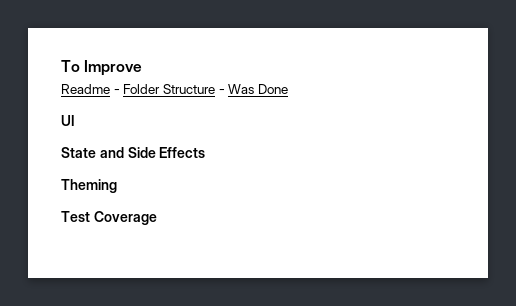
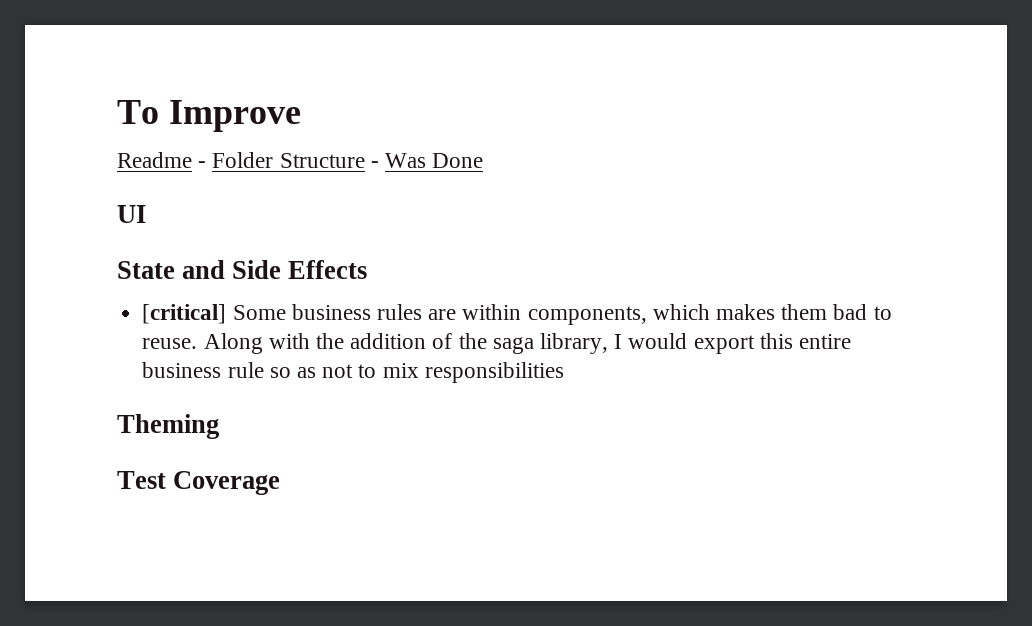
(206, 152) none -> [142,304,892,325] [142,333,852,354] [142,362,564,383] // [critical] Some business rules are within components, which makes them bad to reuse. Along with the addition of the saga library, I would export this entire business rule so as not to mix responsibilities

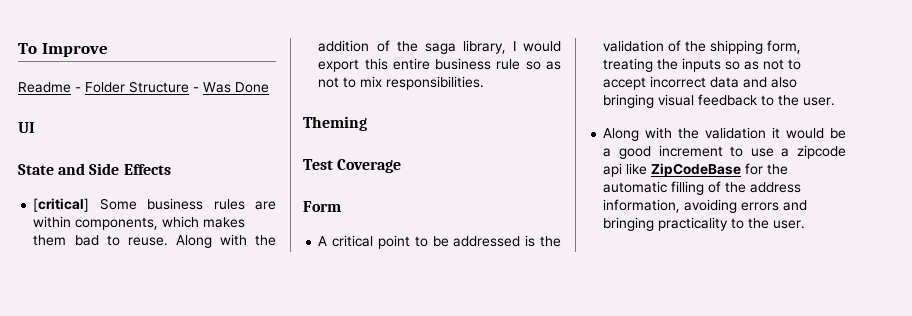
[424,362,564,383] responsibilities -> [386,76,485,90] responsibilities.
(281, 483) none -> [303,201,341,212] [318,235,561,249] [603,40,802,54] [603,58,802,72] [603,76,798,90] [603,94,836,108] [603,127,846,141] [603,145,846,159] [603,163,789,177] [603,181,802,195] [603,199,808,213] [603,217,806,231] // Form // A critical point to be addressed is the validation of the shipping form, treating the inputs so as not to accept incorrect data and also bringing visual feedback to the user. // Along with the validation it would be a good increment to use a zipcode api like ZipCodeBase for the automatic filling of the address information, avoiding errors and bringing practicality to the user.

